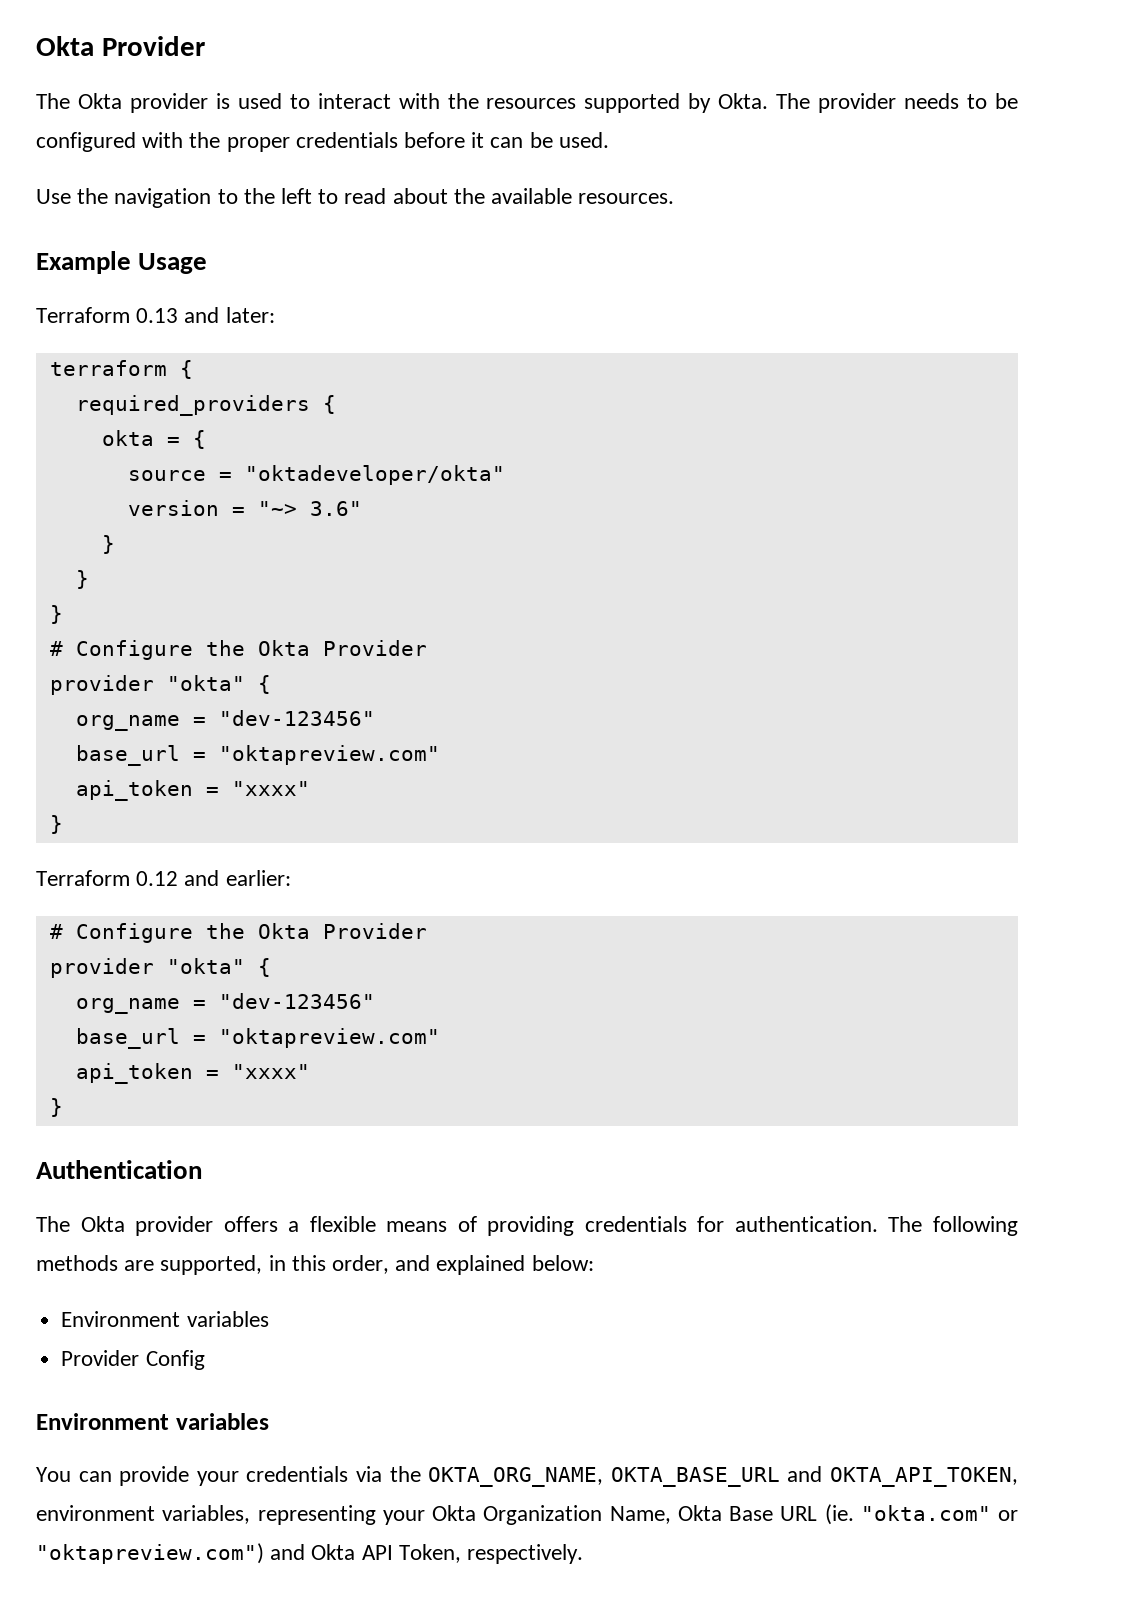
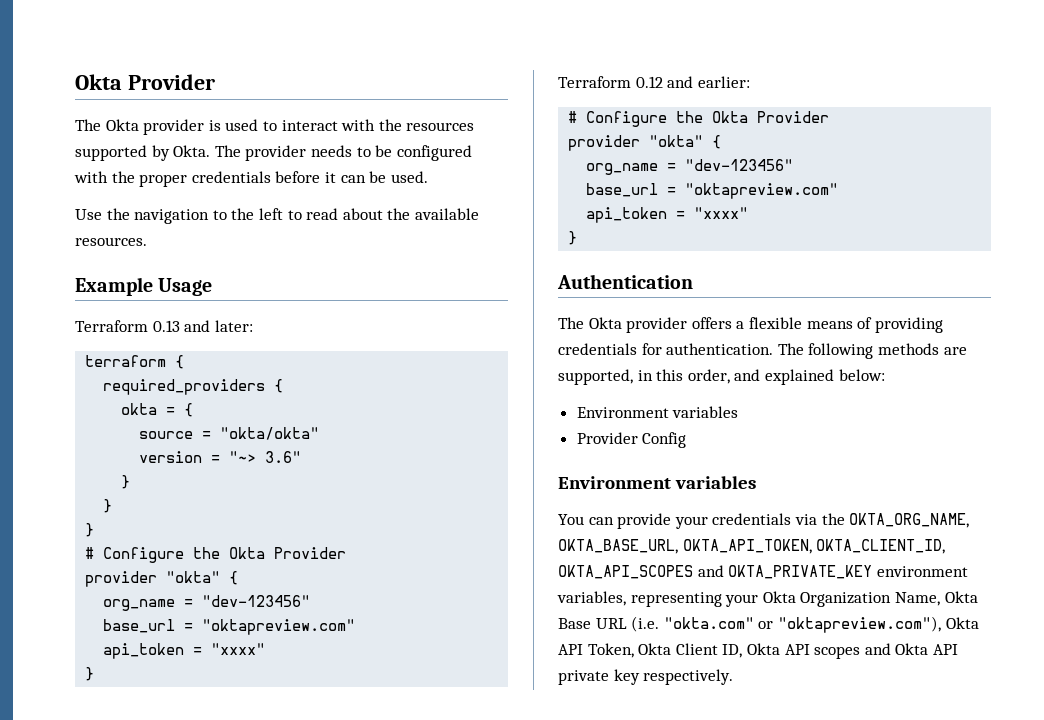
[244,465,505,485] "oktadeveloper/okta" -> [220,427,320,440] "okta/okta"
[610,1466,1019,1487] OKTA_BASE_URL and OKTA_API_TOKEN, -> [558,539,946,554] [558,565,873,579] OKTA_BASE_URL, OKTA_API_TOKEN, OKTA_CLIENT_ID, OKTA_API_SCOPES and OKTA_PRIVATE_KEY
[824,1504,854,1525] (ie. -> [631,616,660,632] (i.e.
[36,1543,264,1564] "oktapreview.com") -> [777,616,979,633] [558,643,861,659] "oktapreview.com"), Okta API Token, Okta Client ID, Okta API scopes
[398,1544,461,1563] Token, -> [558,669,640,685] private key

